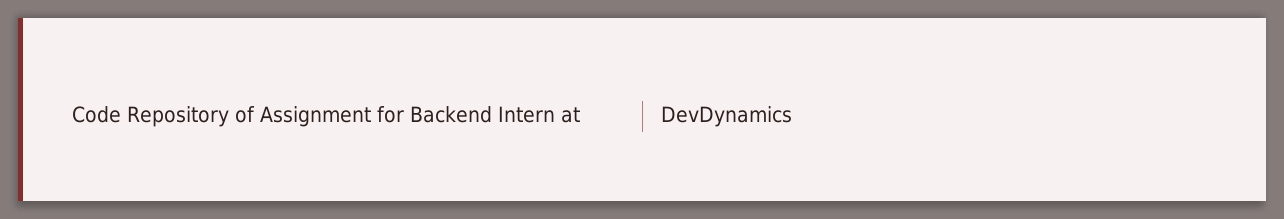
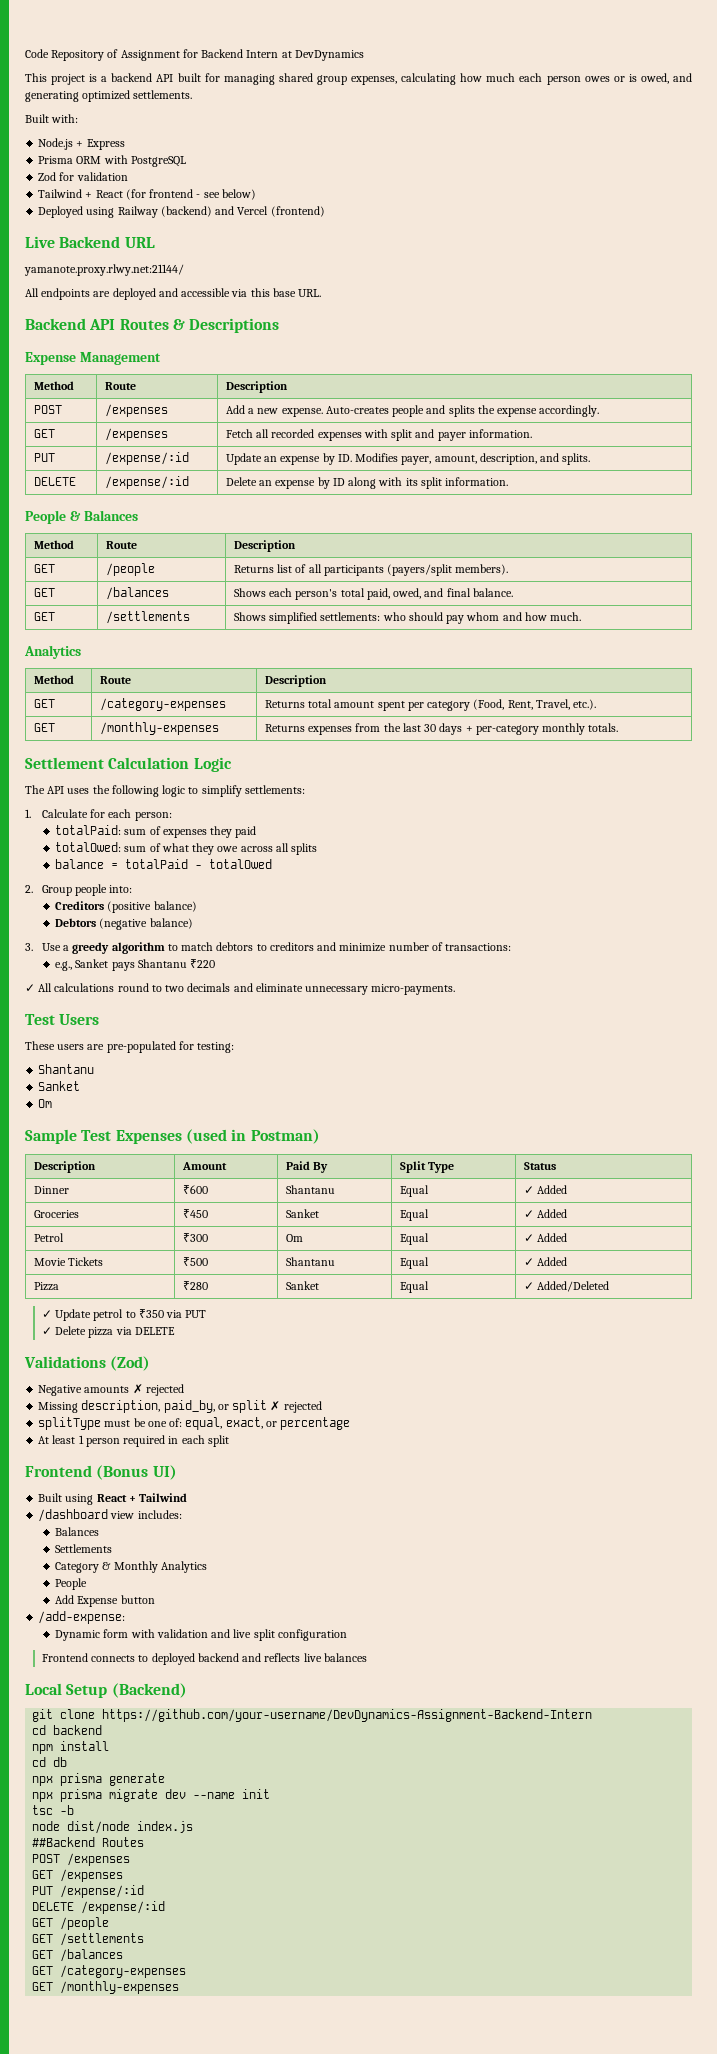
(792, 116) none -> [25,73,692,85] [25,90,193,102] [25,114,79,123] [38,138,125,150] [38,155,186,167] [38,172,128,181] [38,189,256,200] [38,206,325,218] [25,236,155,248] [24,264,184,276] [25,288,322,300] [25,318,280,333] [25,352,161,365] [33,381,74,390] [104,382,136,390] [225,381,288,393] [33,405,62,414] [104,404,168,417] [225,405,600,417] [33,429,55,438] [104,428,168,441] [225,429,532,441] [33,453,55,462] [104,452,189,465] [225,453,591,465] [33,477,76,486] [104,476,189,489] [225,477,509,489] [25,510,138,524] [33,540,74,549] [105,541,137,549] [233,540,296,552] [33,564,55,573] [105,563,155,576] [233,564,509,576] [33,588,55,597] [105,587,169,600] [233,588,513,600] [33,612,55,621] [105,611,190,624] [233,612,582,624] [24,645,81,659] [33,675,74,684] [99,676,131,684] [264,675,327,687] [33,699,55,708] [99,698,226,711] [264,699,597,711] [33,723,55,732] [99,722,219,735] [264,723,619,735] [25,757,232,772] [25,785,305,797] [25,809,172,821] [55,825,257,838] [55,842,317,855] [55,859,273,869] [25,884,133,896] [55,901,197,913] [55,918,193,930] [25,942,511,954] [55,959,216,971] [25,983,456,995] [25,1014,100,1025] [25,1041,235,1053] [38,1064,95,1074] [38,1081,81,1091] [38,1099,53,1108] [25,1129,320,1144] [33,1161,96,1173] [181,1162,227,1170] [285,1161,329,1173] [399,1161,455,1173] [523,1162,556,1170] [33,1186,69,1194] [182,1185,208,1194] [285,1185,335,1194] [399,1185,429,1197] [523,1185,568,1194] [33,1210,79,1218] [182,1209,208,1218] [285,1209,319,1218] [399,1209,429,1221] [523,1209,568,1218] [33,1233,64,1242] [182,1233,208,1242] [285,1234,303,1242] [399,1233,429,1245] [523,1233,568,1242] [33,1257,104,1266] [182,1257,208,1266] [285,1257,335,1266] [399,1257,429,1269] [523,1257,568,1266] [33,1282,59,1291] [182,1281,208,1290] [285,1281,319,1290] [399,1281,429,1293] [523,1281,610,1292] [41,1309,207,1321] [41,1326,175,1338] [24,1356,151,1371] [38,1384,184,1396] [38,1400,322,1413] [38,1417,351,1430] [38,1435,229,1447] [25,1465,177,1480] [38,1493,188,1505] [38,1509,182,1522] [55,1527,100,1536] [55,1544,113,1553] [55,1561,207,1573] [55,1578,88,1590] [55,1595,155,1607] [38,1611,126,1624] [55,1629,347,1641] [41,1653,367,1665] [25,1683,187,1698] [32,1709,593,1722] [32,1725,103,1735] [32,1741,110,1754] [32,1757,68,1767] [32,1773,166,1786] [32,1789,271,1802] [32,1805,75,1815] [32,1821,194,1834] [32,1837,145,1847] [32,1853,131,1866] [32,1869,124,1882] [32,1885,145,1898] [32,1901,166,1914] [32,1917,110,1930] [32,1933,145,1946] [32,1949,124,1962] [32,1965,187,1978] [32,1981,180,1994] // This project is a backend API built for managing shared group expenses, calculating how much each person owes or is owed, and generating optimized settlements. // Built with: // Node.js + Express // Prisma ORM with PostgreSQL // Zod for validation // Tailwind + React (for frontend - see below) // Deployed using Railway (backend) and Vercel (frontend) // Live Backend URL // yamanote.proxy.rlwy.net:21144/ // All endpoints are deployed and accessible via this base URL. // Backend API Routes & Descriptions // Expense Management // Method | Route | Description // POST | /expenses | Add a new expense. Auto-creates people and splits the expense accordingly. // GET | /expenses | Fetch all recorded expenses with split and payer information. // PUT | /expense/:id | Update an expense by ID. Modifies payer, amount, description, and splits. // DELETE | /expense/:id | Delete an expense by ID along with its split information. // People & Balances // Method | Route | Description // GET | /people | Returns list of all participants (payers/split members). // GET | /balances | Shows each person's total paid, owed, and final balance. // GET | /settlements | Shows simplified settlements: who should pay whom and how much. // Analytics // Method | Route | Description // GET | /category-expenses | Returns total amount spent per category (Food, Rent, Travel, etc.). // GET | /monthly-expenses | Returns expenses from the last 30 days + per-category monthly totals. // Settlement Calculation Logic // The API uses the following logic to simplify settlements: // 1. Calculate for each person: // totalPaid: sum of expenses they paid // totalOwed: sum of what they owe across all splits // balance = totalPaid - totalOwed // 2. Group people into: // Creditors (positive balance) // Debtors (negative balance) // 3. Use a greedy algorithm to match debtors to creditors and minimize number of transactions: // e.g., Sanket pays Shantanu ₹220 // ✓ All calculations round to two decimals and eliminate unnecessary micro-payments. // Test Users // These users are pre-populated for testing: // Shantanu // Sanket // Om // Sample Test Expenses (used in Postman) // Description | Amount | Paid By | Split Type | Status // Dinner | ₹600 | Shantanu | Equal | ✓ Added // Groceries | ₹450 | Sanket | Equal | ✓ Added // Petrol | ₹300 | Om | Equal | ✓ Added // Movie Tickets | ₹500 | Shantanu | Equal | ✓ Added // Pizza | ₹280 | Sanket | Equal | ✓ Added/Deleted // ✓ Update petrol to ₹350 via PUT // ✓ Delete pizza via DELETE // Validations (Zod) // Negative amounts ✗ rejected // Missing description, paid_by, or split ✗ rejected // splitType must be one of: equal, exact, or percentage // At least 1 person required in each split // Frontend (Bonus UI) // Built using React + Tailwind // /dashboard view includes: // Balances // Settlements // Category & Monthly Analytics // People // Add Expense button // /add-expense: // Dynamic form with validation and live split configuration // Frontend connects to deployed backend and reflects live balances // Local Setup (Backend) // git clone https://github.com/your-username/DevDynamics-Assignment-Backend-Intern // cd backend // npm install // cd db // npx prisma generate // npx prisma migrate dev --name init // tsc -b // node dist/node index.js // ##Backend Routes // POST /expenses // GET /expenses // PUT /expense/:id // DELETE /expense/:id // GET /people // GET /settlements // GET /balances // GET /category-expenses // GET /monthly-expenses

